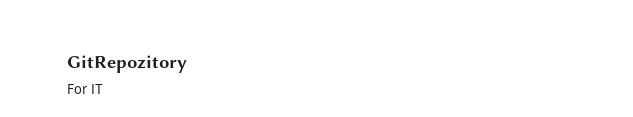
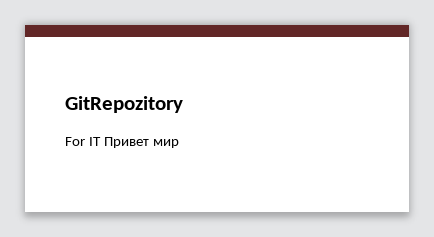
(103, 89) none -> [103,137,179,148] Привет мир

